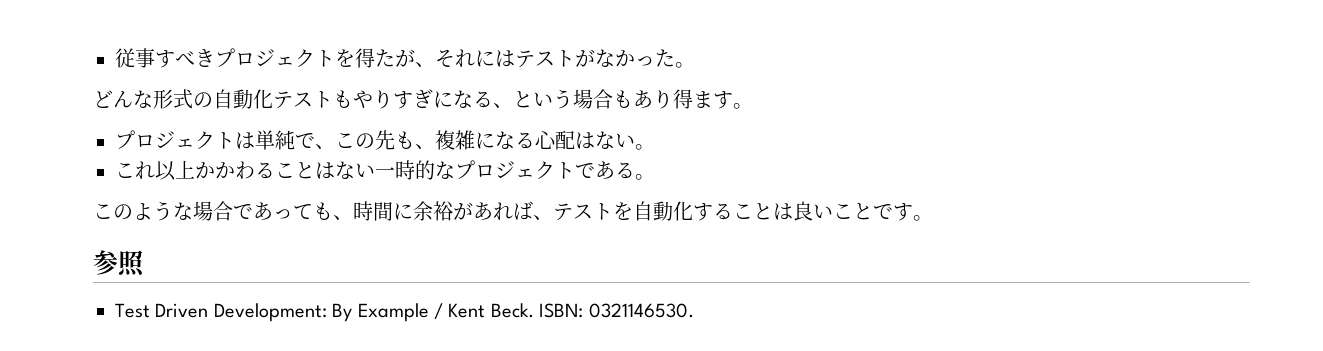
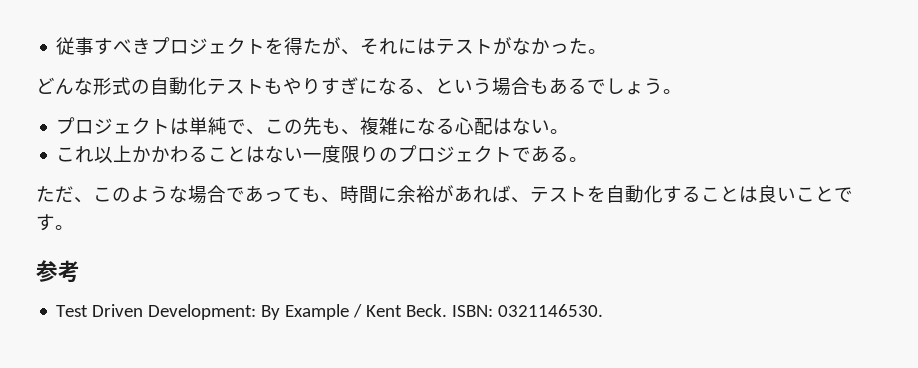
[653,89,733,109] り得ます -> [568,78,663,95] るでしょう
[395,160,455,180] 時的な -> [322,145,399,163] 度限りの
(655, 177) none -> [36,186,93,203] ただ、
[118,250,145,277] 照 -> [58,260,80,283] 考

